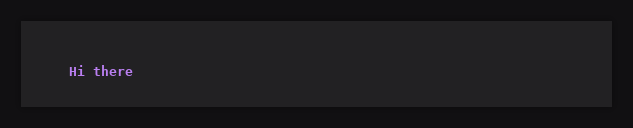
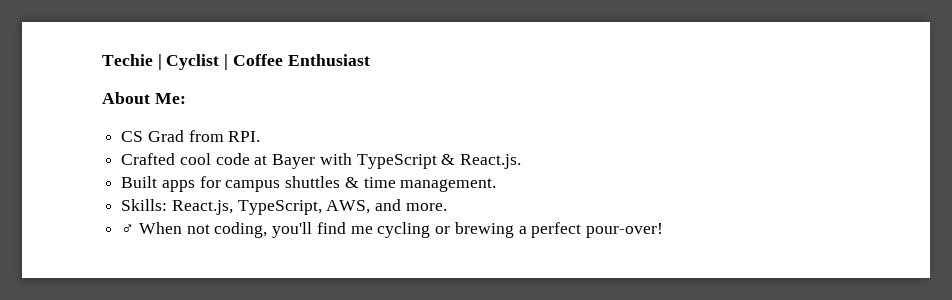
[69,65,133,76] Hi there -> [102,54,370,70] [102,92,186,104] [121,130,261,142] [121,153,522,169] [121,176,497,192] [121,199,447,215] [121,222,663,238] Techie | Cyclist | Coffee Enthusiast // About Me: // CS Grad from RPI. // Crafted cool code at Bayer with TypeScript & React.js. // Built apps for campus shuttles & time management. // Skills: React.js, TypeScript, AWS, and more. // ♂ When not coding, you'll find me cycling or brewing a perfect pour-over!

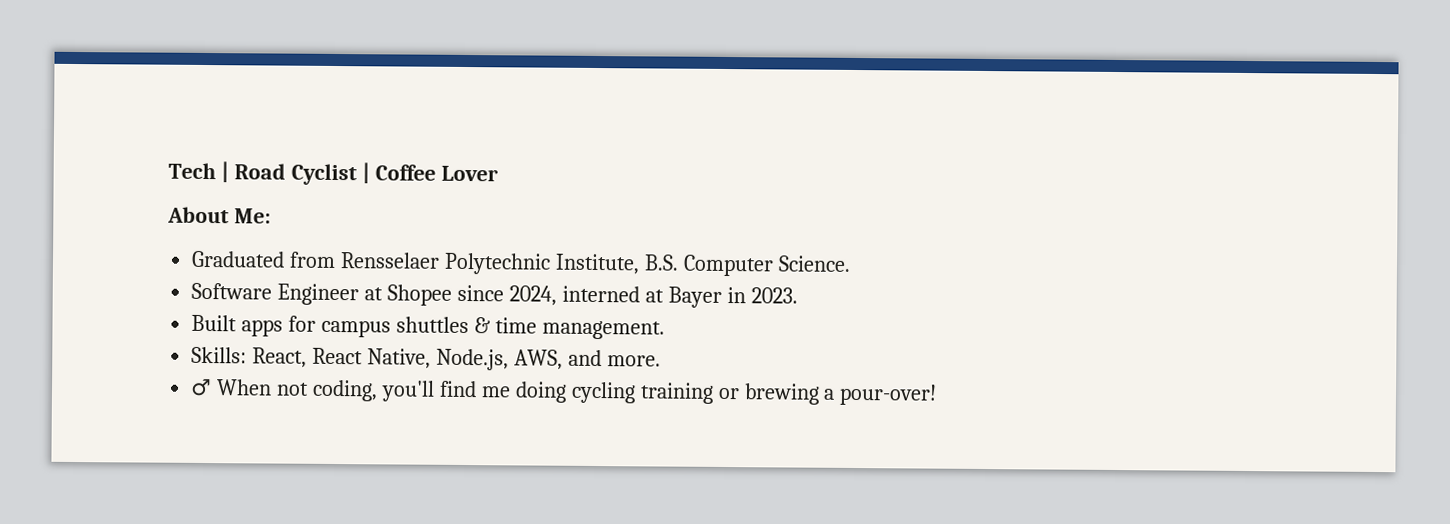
[102,54,162,70] Techie | -> [168,161,286,183] Tech | Road
[287,54,370,66] Enthusiast -> [440,165,498,182] Lover
[121,130,261,142] [121,153,522,169] CS Grad from RPI. // Crafted cool code at Bayer with TypeScript & React.js. -> [191,250,851,277] [191,282,798,308] Graduated from Rensselaer Polytechnic Institute, B.S. Computer Science. // Software Engineer at Shopee since 2024, interned at Bayer in 2023.
[171,200,322,215] React.js, TypeScript, -> [252,347,509,371] React, React Native, Node.js,
[377,222,431,238] cycling -> [514,381,714,404] doing cycling training
[531,222,582,238] perfect -> (836, 394) none

